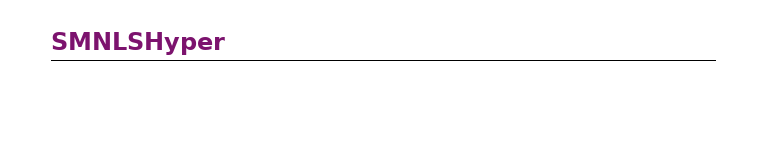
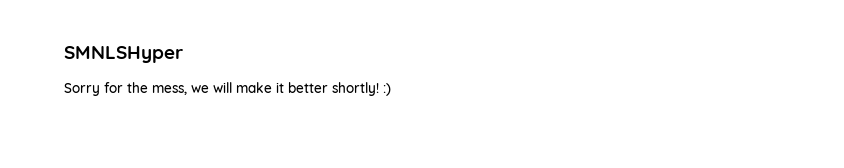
(225, 43) none -> [64,82,391,96] // Sorry for the mess, we will make it better shortly! :)

